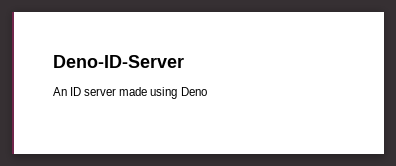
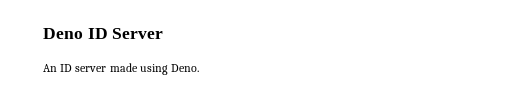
[53,55,184,68] Deno-ID-Server -> [43,28,164,39] Deno ID Server
[180,87,207,96] Deno -> [171,64,200,72] Deno.

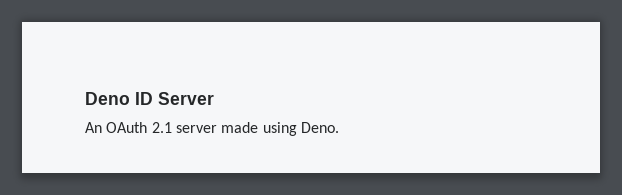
[60,64,73,72] ID -> [106,122,172,133] OAuth 2.1

